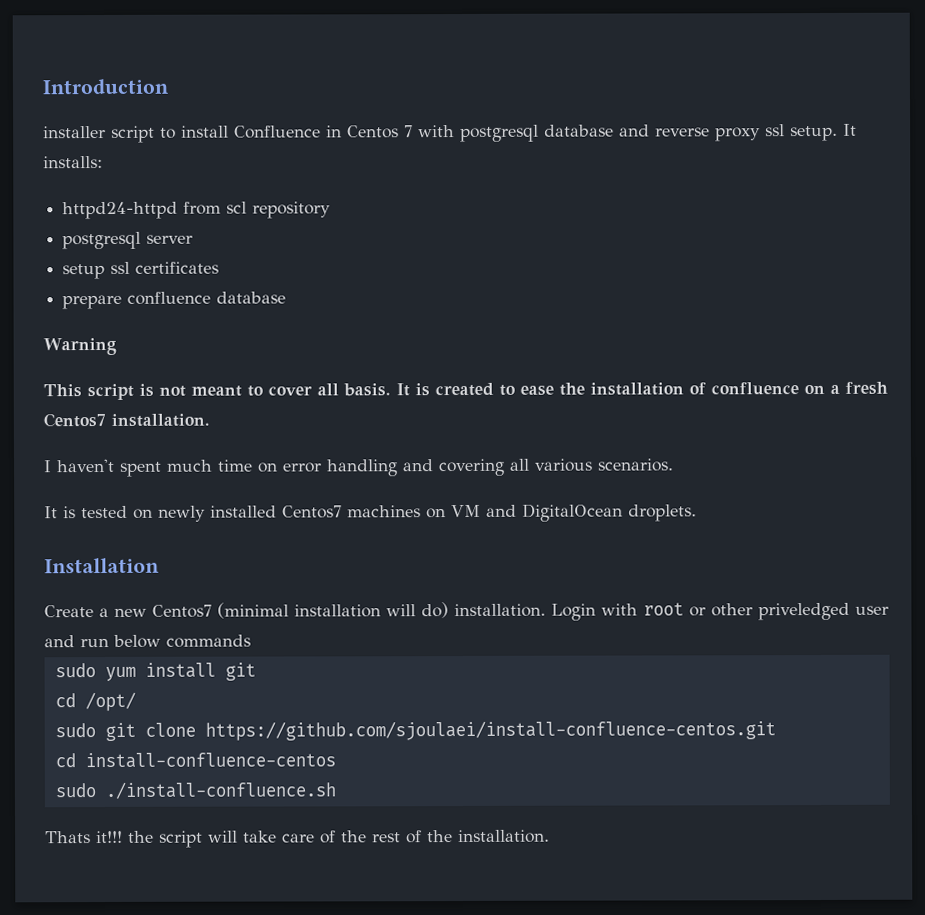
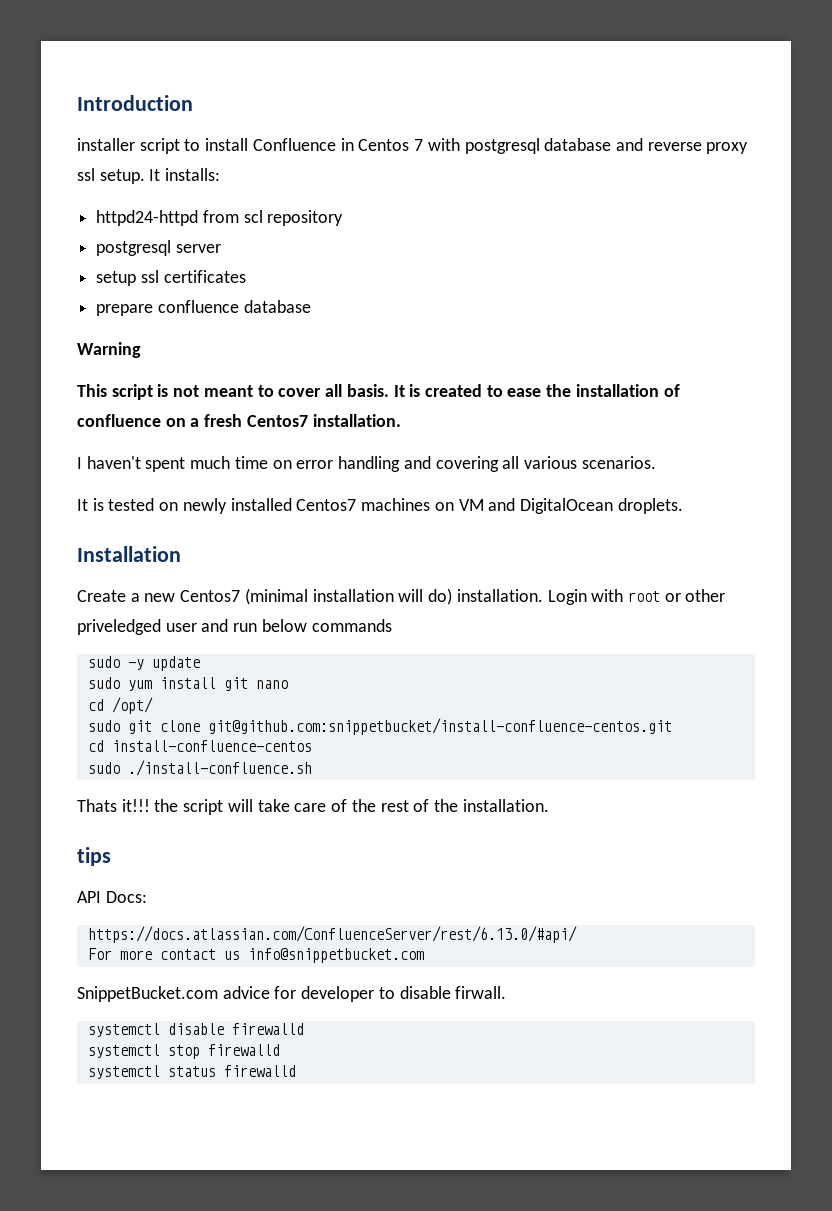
(251, 641) none -> [87,656,200,671] // sudo -y update
(256, 671) none -> [255,680,288,689] nano
[204,720,776,741] https://github.com/sjoulaei/install-confluence-centos.git -> [207,718,672,735] git@github.com:snippetbucket/install-confluence-centos.git
(550, 836) none -> [77,847,111,866] [77,891,147,903] [87,926,577,943] [87,948,424,963] [77,986,507,1002] [87,1023,304,1037] [87,1044,280,1059] [87,1065,296,1079] // tips // API Docs: // https://docs.atlassian.com/ConfluenceServer/rest/6.13.0/#api/ // For more contact us info@snippetbucket.com // SnippetBucket.com advice for developer to disable firwall. // systemctl disable firewalld // systemctl stop firewalld // systemctl status firewalld

